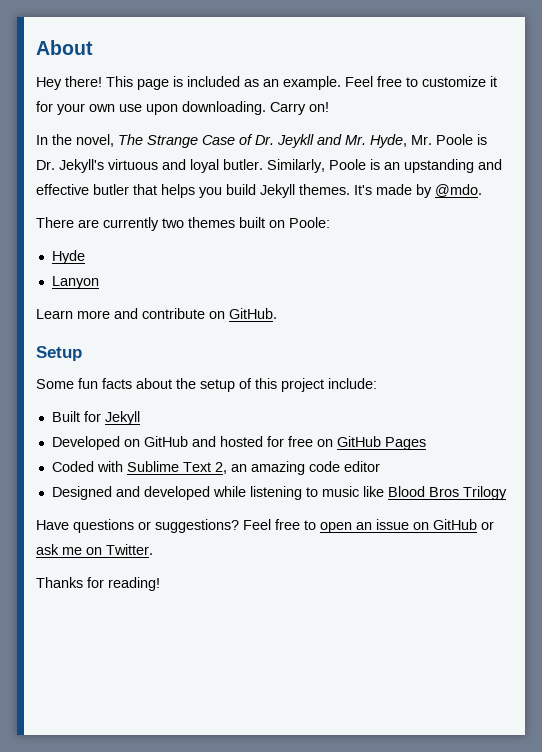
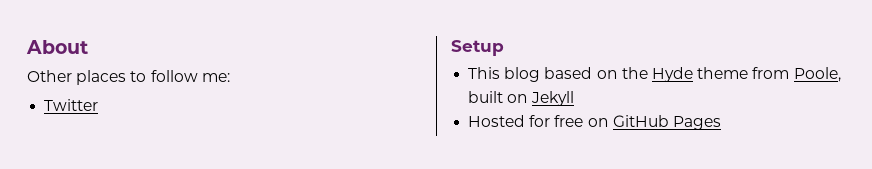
[36,76,497,90] [36,101,329,115] [36,134,487,148] [36,159,502,173] [36,184,482,198] [36,217,330,231] [51,250,85,264] [51,276,99,289] [36,308,277,319] [36,346,82,361] [36,378,377,392] [51,411,140,425] [51,436,263,450] Hey there! This page is included as an example. Feel free to customize it for your own use upon downloading. Carry on! // In the novel, The Strange Case of Dr. Jeykll and Mr. Hyde, Mr. Poole is Dr. Jekyll's virtuous and loyal butler. Similarly, Poole is an upstanding and effective butler that helps you build Jekyll themes. It's made by @mdo. // There are currently two themes built on Poole: // Hyde // Lanyon // Learn more and contribute on GitHub. // Setup // Some fun facts about the setup of this project include: // Built for Jekyll // Developed on GitHub and hosted -> [27,70,230,85] [44,99,99,111] [451,40,504,56] [468,67,841,82] [468,91,575,106] [468,115,526,127] Other places to follow me: // Twitter // Setup // This blog based on the Hyde theme from Poole, built on Jekyll // Hosted
[51,461,380,475] [51,486,507,500] [36,519,494,533] [36,544,153,555] [36,577,160,591] // Coded with Sublime Text 2, an amazing code editor // Designed and developed while listening to music like Blood Bros Trilogy // Have questions or suggestions? Feel free to open an issue on GitHub or ask me on Twitter. // Thanks for reading! -> (721, 123) none

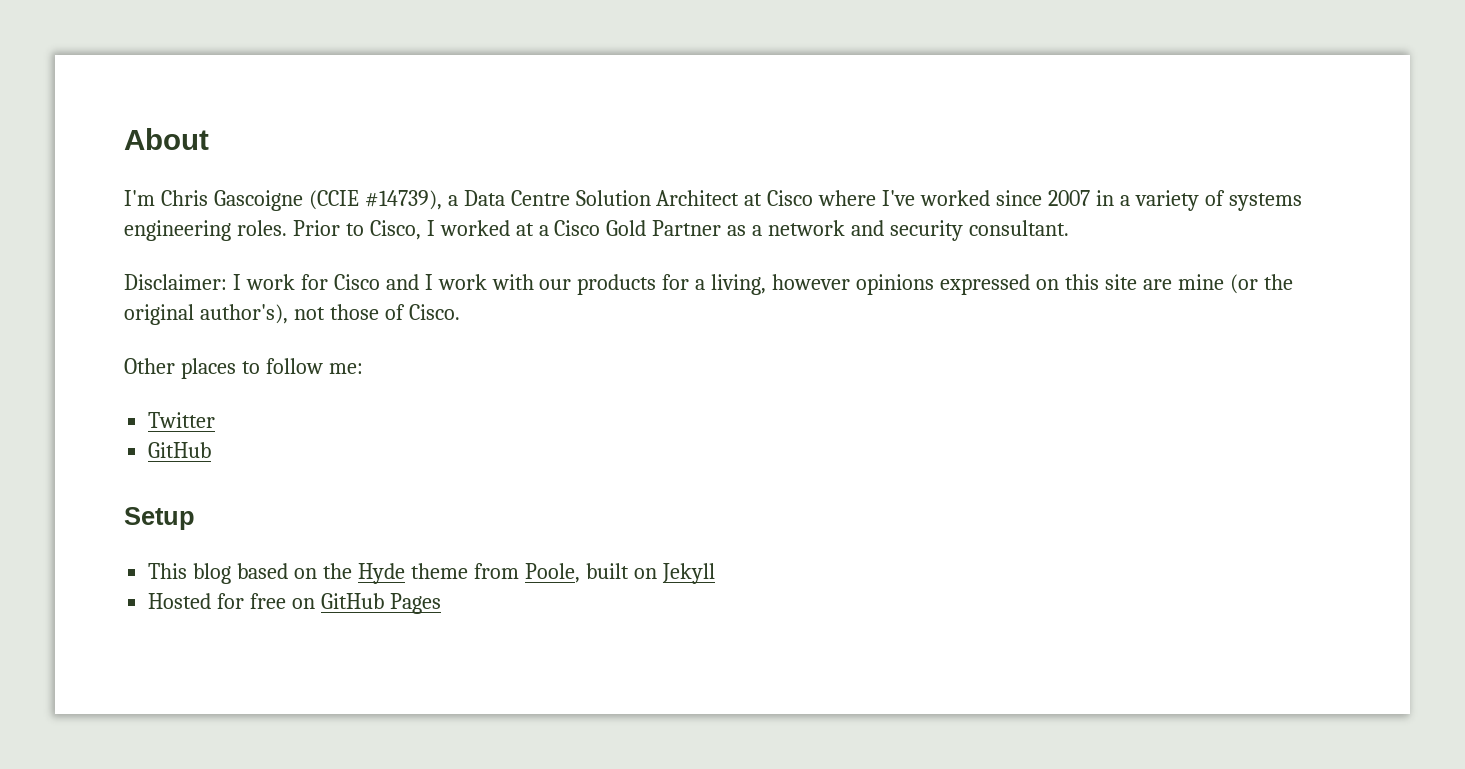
(88, 47) none -> [124,190,1302,211] [124,220,1069,241] [124,274,1293,295] [124,304,460,325] // I'm Chris Gascoigne (CCIE #14739), a Data Centre Solution Architect at Cisco where I've worked since 2007 in a variety of systems engineering roles. Prior to Cisco, I worked at a Cisco Gold Partner as a network and security consultant. // Disclaimer: I work for Cisco and I work with our products for a living, however opinions expressed on this site are mine (or the original author's), not those of Cisco.
(99, 105) none -> [148,442,212,458] // GitHub

